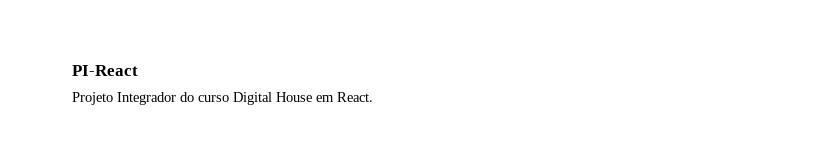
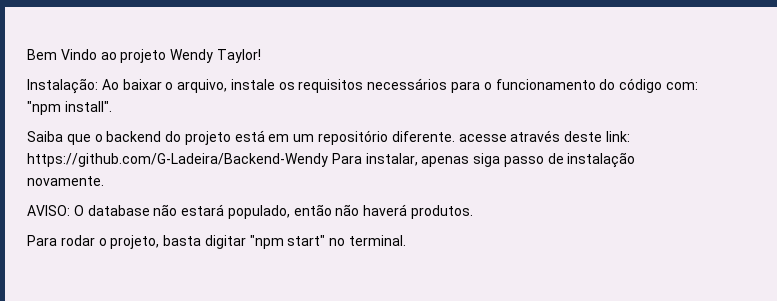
[72,65,138,76] [72,92,373,105] PI-React // Projeto Integrador do curso Digital House em React. -> [27,49,261,63] [27,78,698,94] [27,101,112,115] [27,130,630,145] [27,152,636,168] [27,176,104,186] [27,204,474,219] [27,235,407,249] Bem Vindo ao projeto Wendy Taylor! // Instalação: Ao baixar o arquivo, instale os requisitos necessários para o funcionamento do código com: "npm install". // Saiba que o backend do projeto está em um repositório diferente. acesse através deste link: https://github.com/G-Ladeira/Backend-Wendy Para instalar, apenas siga passo de instalação novamente. // AVISO: O database não estará populado, então não haverá produtos. // Para rodar o projeto, basta digitar "npm start" no terminal.

